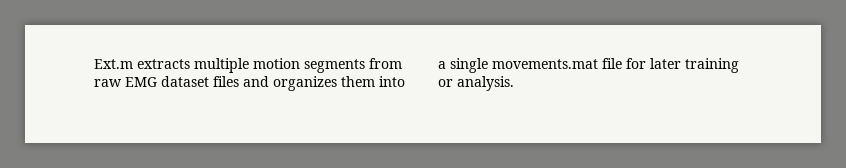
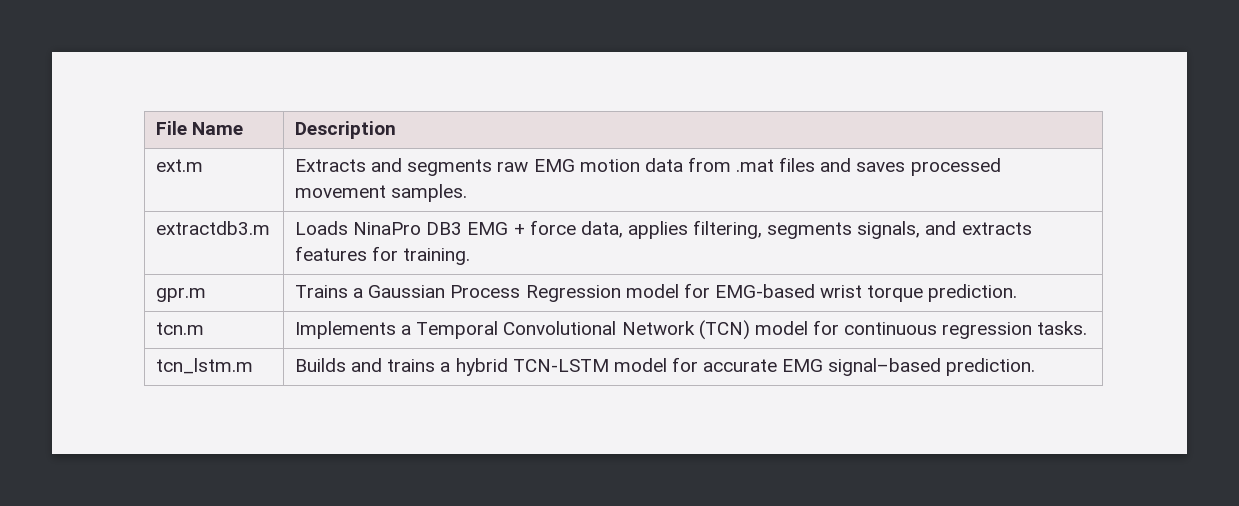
[94,58,402,73] [94,76,405,91] [438,58,739,73] [438,76,514,91] Ext.m extracts multiple motion segments from raw EMG dataset files and organizes them into a single movements.mat file for later training or analysis. -> [156,121,244,135] [295,121,397,139] [156,159,204,172] [295,157,1001,176] [295,184,468,202] [156,221,271,235] [295,220,1032,239] [295,246,471,265] [156,287,207,302] [295,283,1018,302] [156,322,205,335] [295,320,1088,340] [156,358,254,374] [295,357,1036,376] File Name | Description // ext.m | Extracts and segments raw EMG motion data from .mat files and saves processed movement samples. // extractdb3.m | Loads NinaPro DB3 EMG + force data, applies filtering, segments signals, and extracts features for training. // gpr.m | Trains a Gaussian Process Regression model for EMG-based wrist torque prediction. // tcn.m | Implements a Temporal Convolutional Network (TCN) model for continuous regression tasks. // tcn_lstm.m | Builds and trains a hybrid TCN-LSTM model for accurate EMG signal–based prediction.

